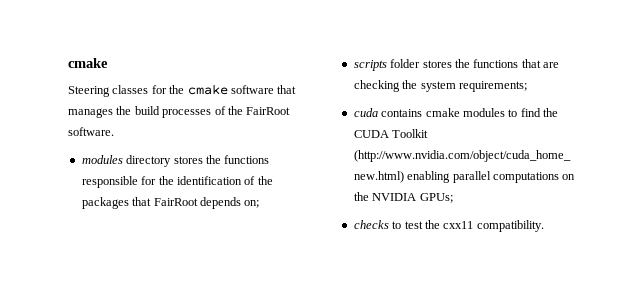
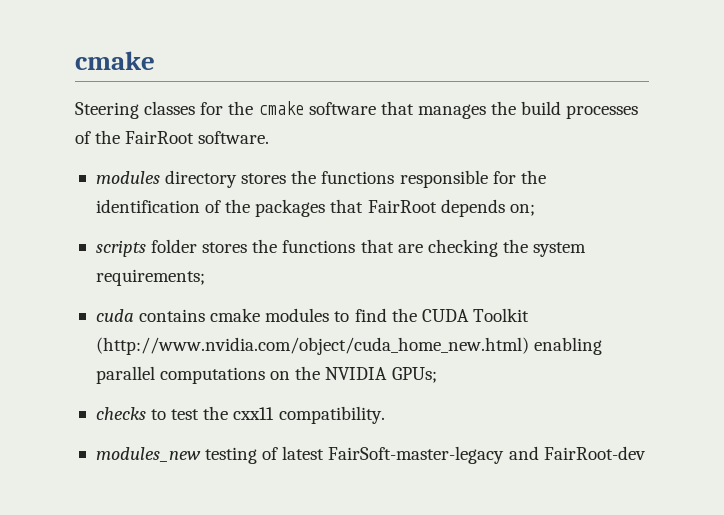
(544, 226) none -> [95,446,646,464] // modules_new testing of latest FairSoft-master-legacy and FairRoot-dev

